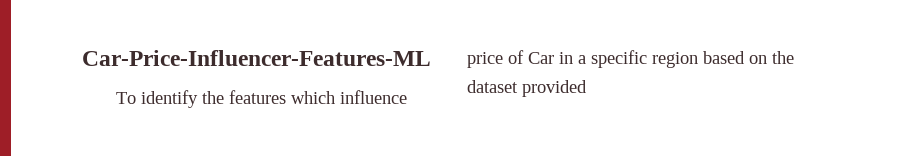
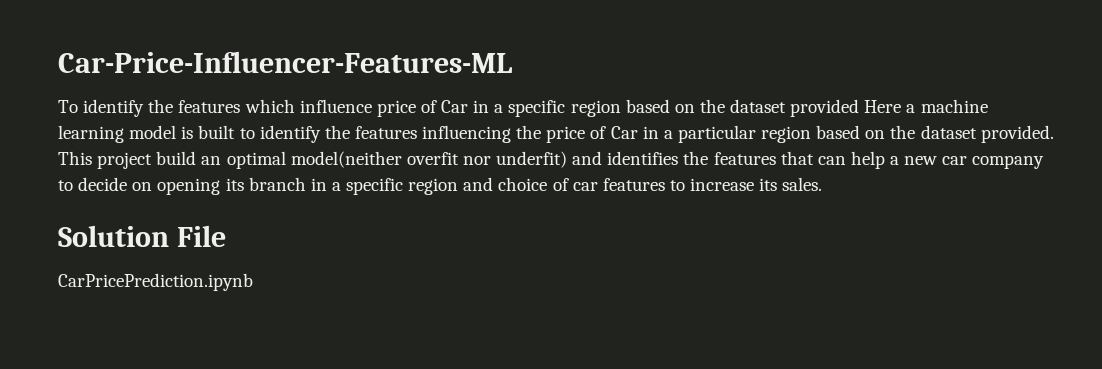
(587, 88) none -> [864,99,988,113] [58,125,1054,143] [58,151,1045,169] [58,177,823,195] [58,225,226,247] [58,273,253,291] Here a machine learning model is built to identify the features influencing the price of Car in a particular region based on the dataset provided. This project build an optimal model(neither overfit nor underfit) and identifies the features that can help a new car company to decide on opening its branch in a specific region and choice of car features to increase its sales. // Solution File // CarPricePrediction.ipynb

